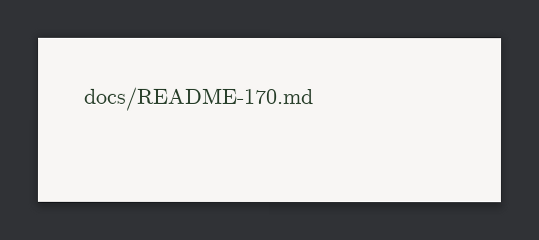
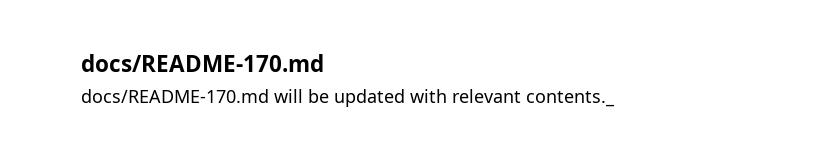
[84,86,314,112] docs/README-170.md -> [81,54,324,72] [81,89,615,107] docs/README-170.md // docs/README-170.md will be updated with relevant contents._

